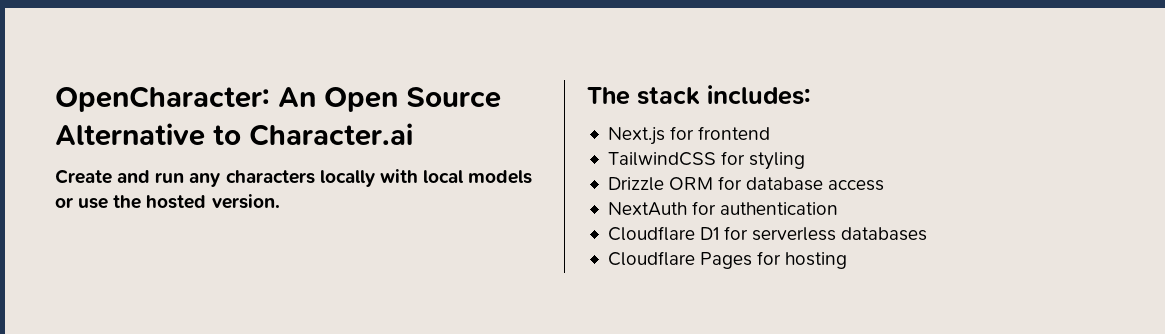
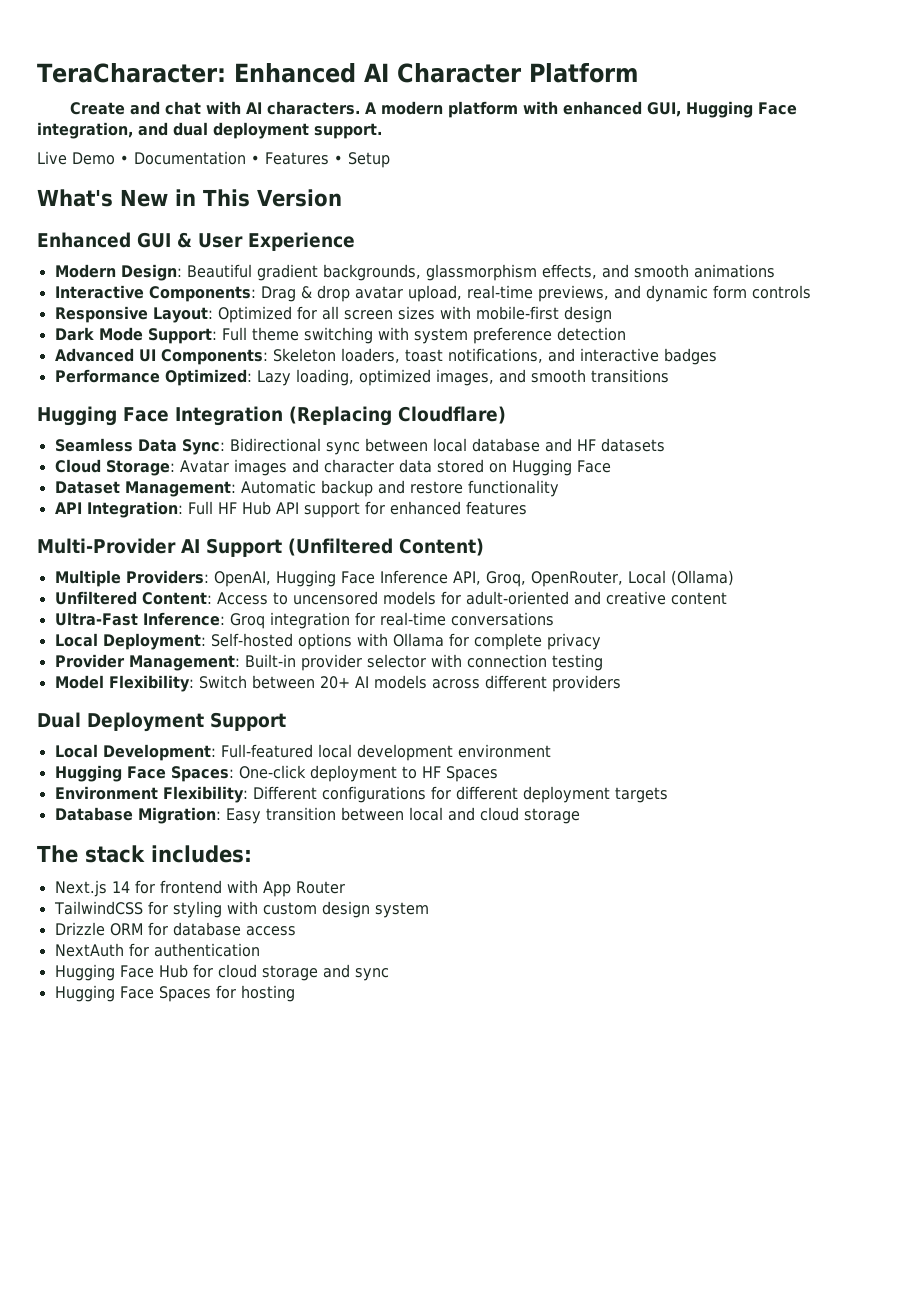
[55,86,501,112] [55,123,413,146] [55,169,533,187] [55,194,280,209] OpenCharacter: An Open Source Alternative to Character.ai // Create and run any characters locally with local models or use the hosted version. -> [37,63,638,83] [70,101,798,118] [37,122,382,139] [37,151,390,168] [37,189,342,207] [37,232,355,251] [54,264,775,281] [54,285,811,302] [54,306,612,323] [54,327,626,344] [54,348,717,365] [54,369,669,386] [37,406,506,426] [54,438,665,455] [54,459,611,476] [54,480,559,497] [54,501,527,518] [37,538,484,557] [54,570,734,587] [54,591,727,605] [54,612,554,629] [54,633,601,650] [54,654,603,671] [54,675,621,692] [37,712,286,732] [54,744,551,761] [54,765,498,782] [54,786,668,803] [54,807,580,824] TeraCharacter: Enhanced AI Character Platform // Create and chat with AI characters. A modern platform with enhanced GUI, Hugging Face integration, and dual deployment support. // Live Demo • Documentation • Features • Setup // What's New in This Version // Enhanced GUI & User Experience // Modern Design: Beautiful gradient backgrounds, glassmorphism effects, and smooth animations // Interactive Components: Drag & drop avatar upload, real-time previews, and dynamic form controls // Responsive Layout: Optimized for all screen sizes with mobile-first design // Dark Mode Support: Full theme switching with system preference detection // Advanced UI Components: Skeleton loaders, toast notifications, and interactive badges // Performance Optimized: Lazy loading, optimized images, and smooth transitions // Hugging Face Integration (Replacing Cloudflare) // Seamless Data Sync: Bidirectional sync between local database and HF datasets // Cloud Storage: Avatar images and character data stored on Hugging Face // Dataset Management: Automatic backup and restore functionality // API Integration: Full HF Hub API support for enhanced features // Multi-Provider AI Support (Unfiltered Content) // Multiple Providers: OpenAI, Hugging Face Inference API, Groq, OpenRouter, Local (Ollama) // Unfiltered Content: Access to uncensored models for adult-oriented and creative content // Ultra-Fast Inference: Groq integration for real-time conversations // Local Deployment: Self-hosted options with Ollama for complete privacy // Provider Management: Built-in provider selector with connection testing // Model Flexibility: Switch between 20+ AI models across different providers // Dual Deployment Support // Local Development: Full-featured local development environment // Hugging Face Spaces: One-click deployment to HF Spaces // Environment Flexibility: Different configurations for different deployment targets // Database Migration: Easy transition between local and cloud storage
(665, 136) none -> [111,881,130,893] 14
(771, 133) none -> [226,880,345,897] with App Router
(806, 161) none -> [226,901,429,918] with custom design system
[607,226,928,241] [607,251,753,269] Cloudflare D1 for serverless databases // Cloudflare Pages -> [54,964,389,981] [54,985,211,1002] Hugging Face Hub for cloud storage and sync // Hugging Face Spaces

